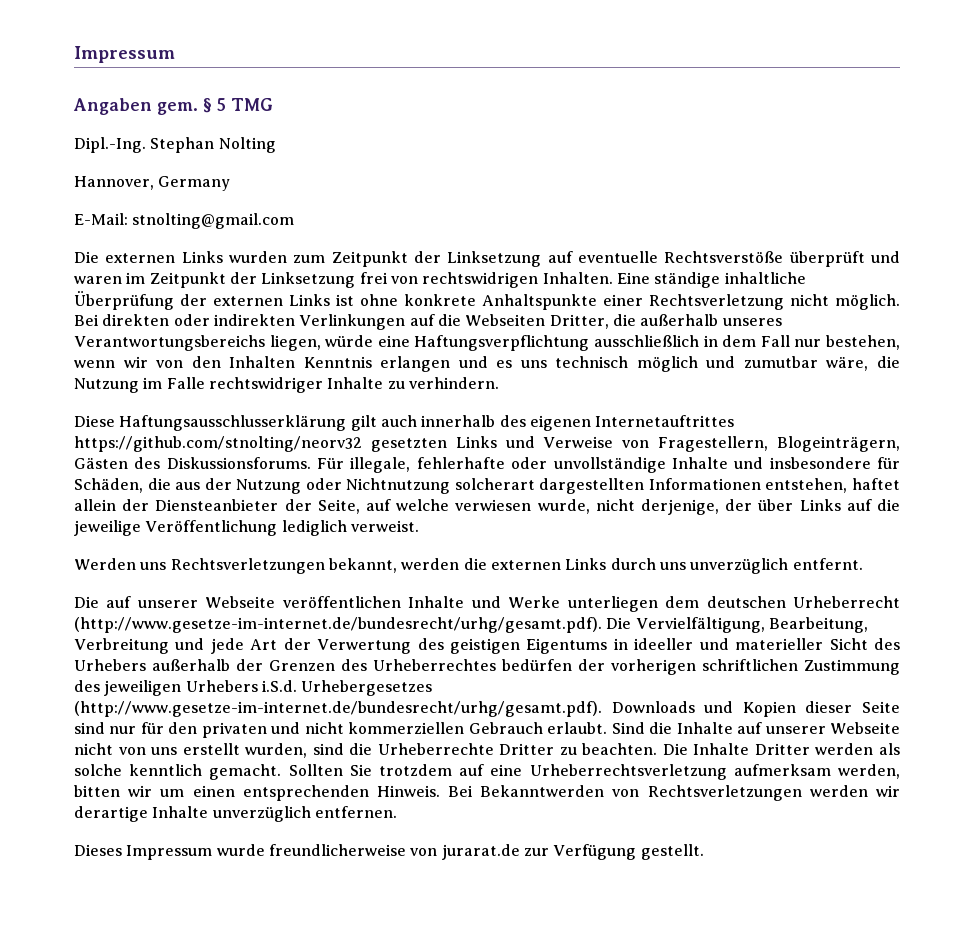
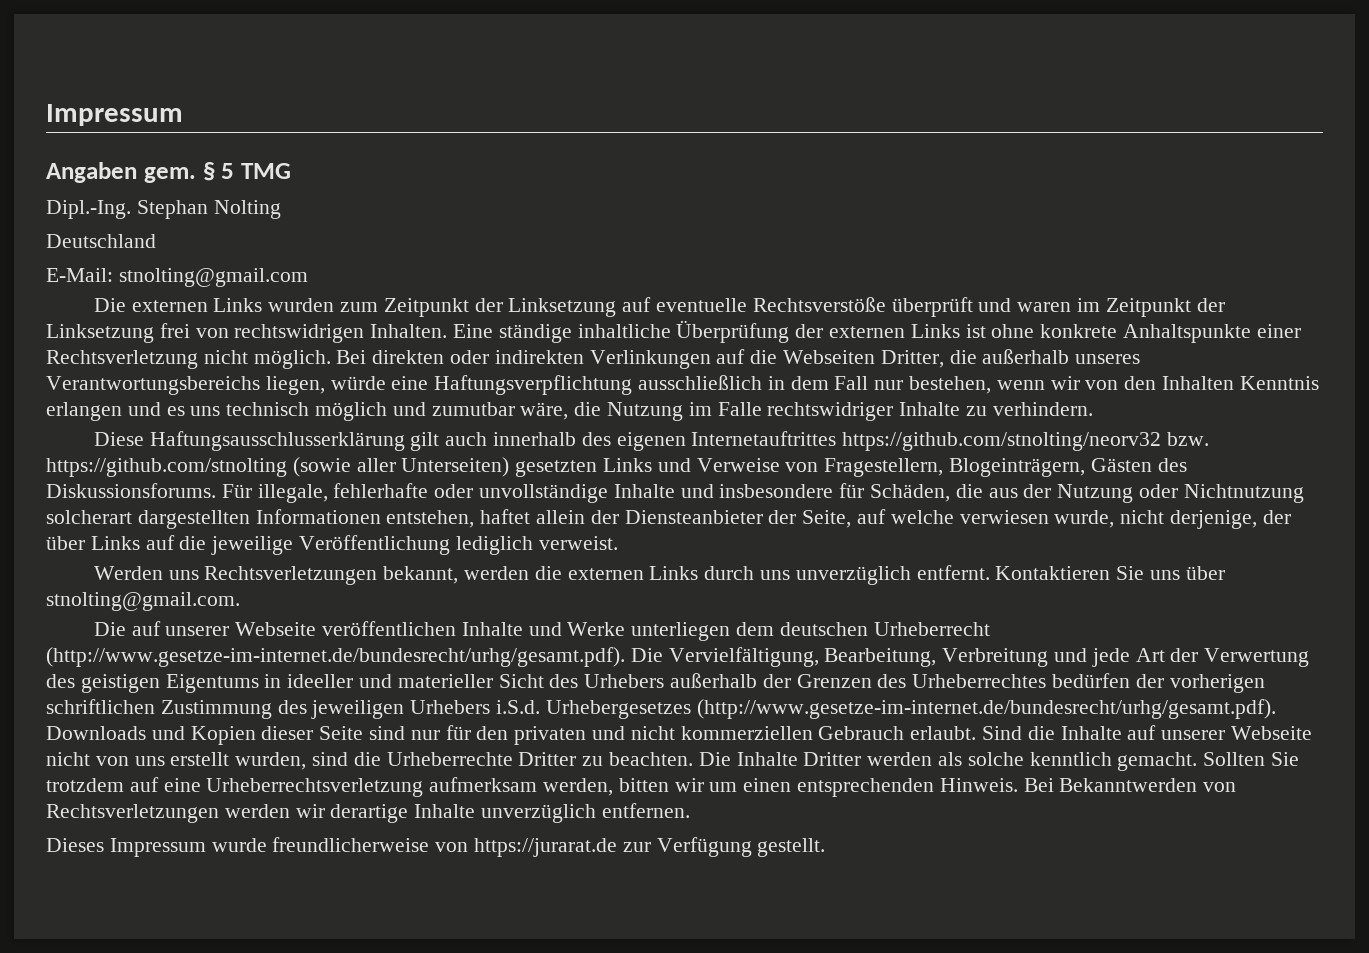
[74,176,231,191] Hannover, Germany -> [46,234,156,248] Deutschland
(362, 444) none -> [1167,432,1210,446] [46,457,510,477] bzw. https://github.com/stnolting (sowie aller Unterseiten)
(863, 564) none -> [995,566,1225,580] [46,592,240,611] Kontaktieren Sie uns über stnolting@gmail.com.
[441,844,520,860] jurarat.de -> [474,838,618,857] https://jurarat.de

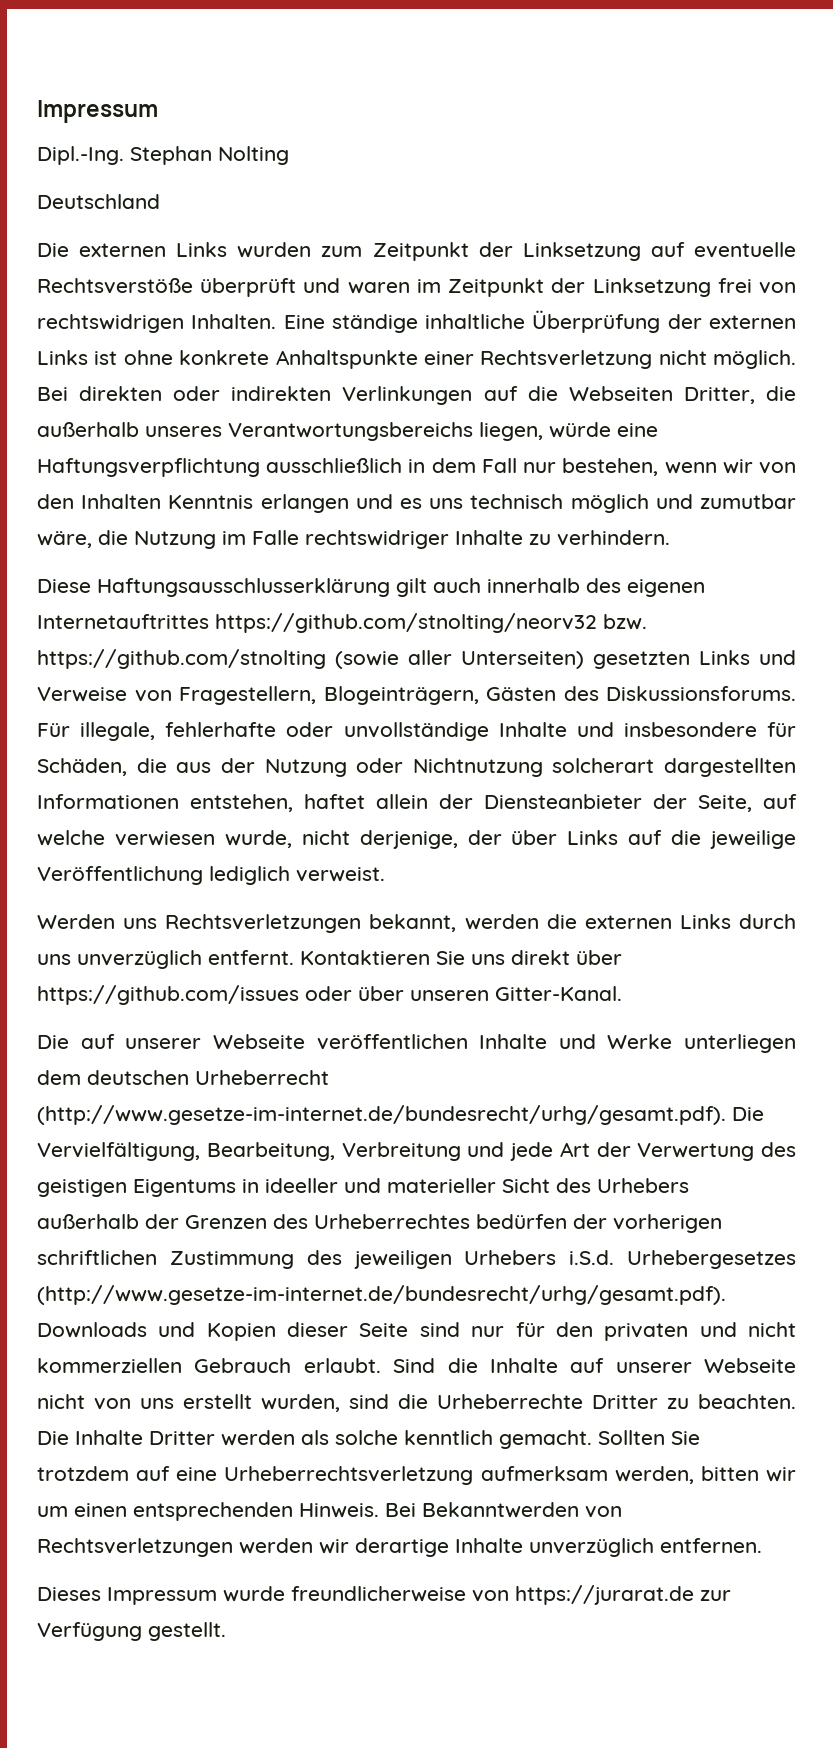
[46,104,183,126] [46,162,291,183] Impressum // Angaben gem. § 5 TMG -> [37,100,158,123] Impressum
[46,268,308,287] // E-Mail: stnolting@gmail.com -> (160, 201) none
[1185,566,1225,580] [46,592,240,611] über stnolting@gmail.com. -> [511,950,622,965] [37,985,622,1005] direkt über https://github.com/issues oder über unseren Gitter-Kanal.

